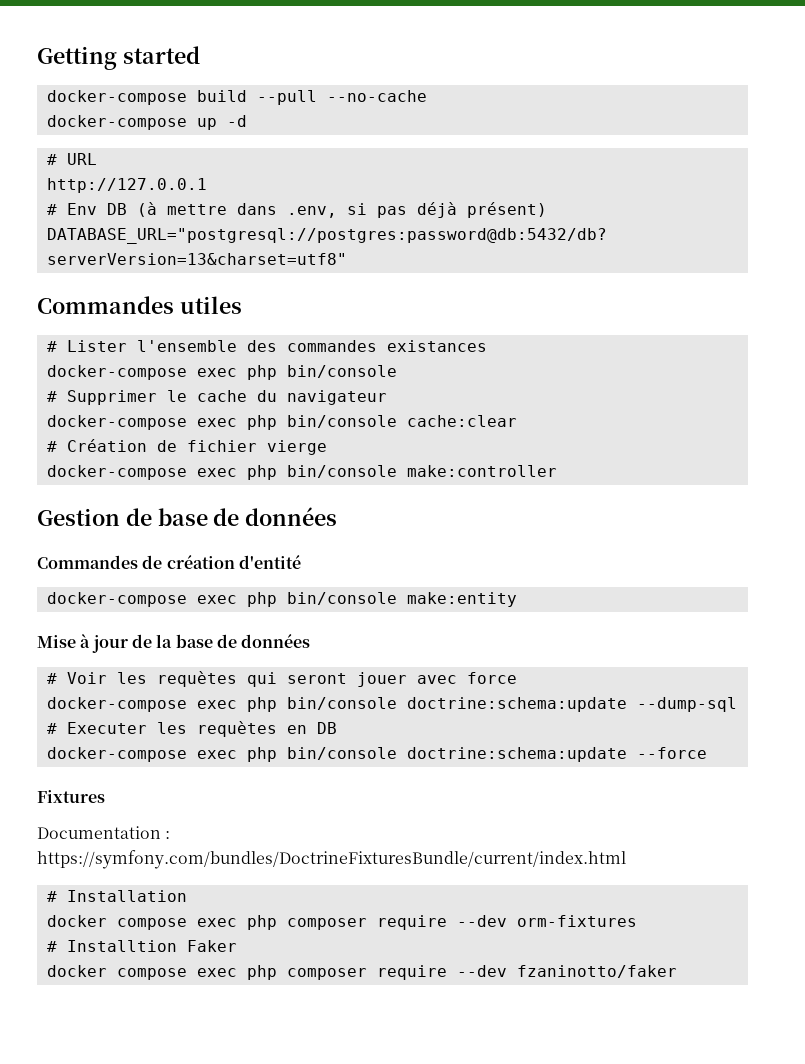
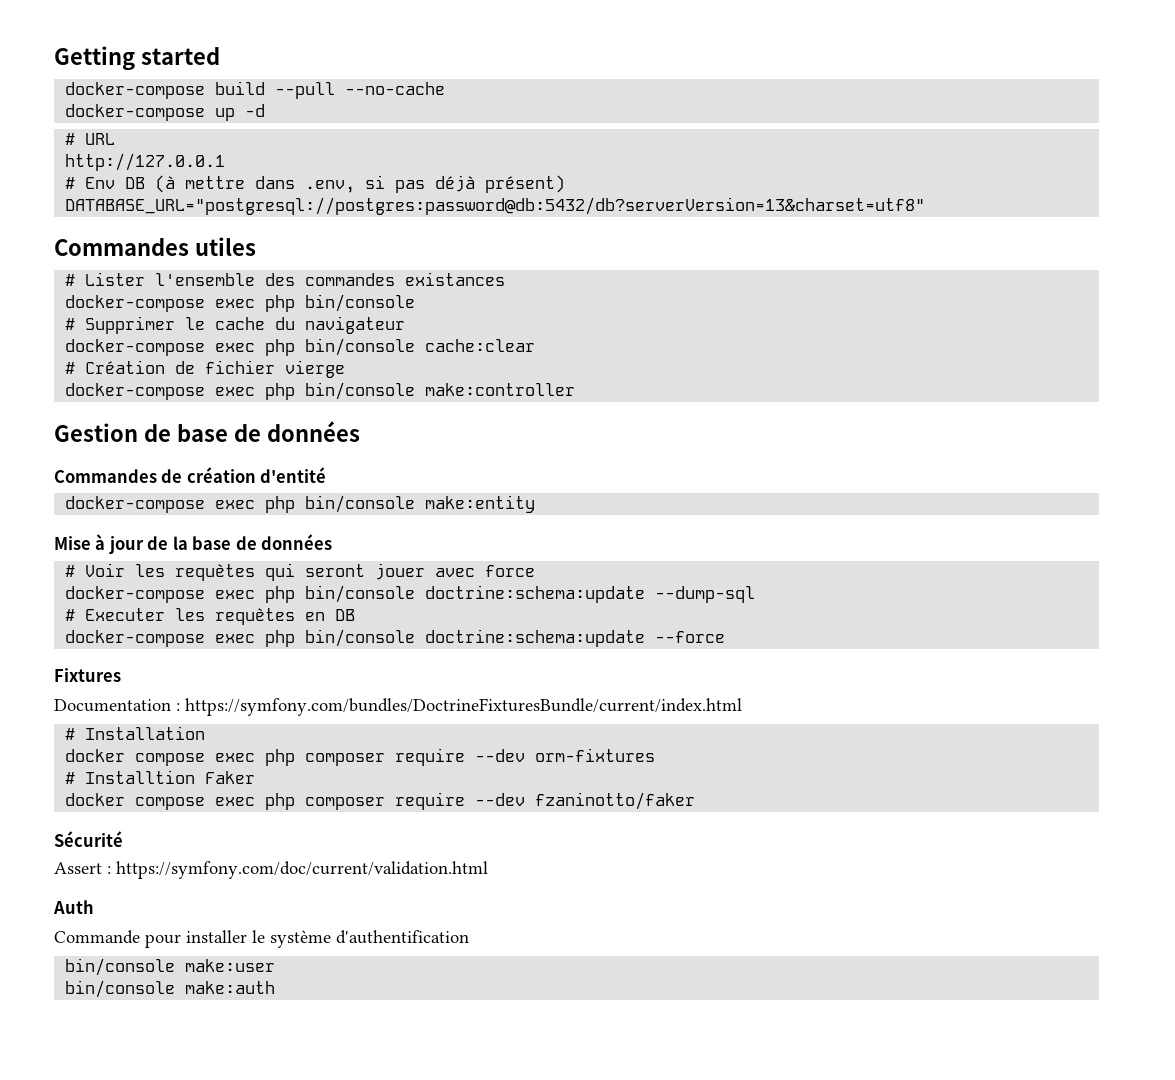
(677, 971) none -> [54,831,123,847] [54,861,488,879] [53,900,94,914] [54,930,469,948] [65,958,276,976] [65,980,276,998] // Sécurité // Assert : https://symfony.com/doc/current/validation.html // Auth // Commande pour installer le système d'authentification // bin/console make:user // bin/console make:auth

